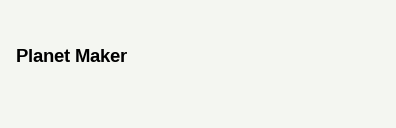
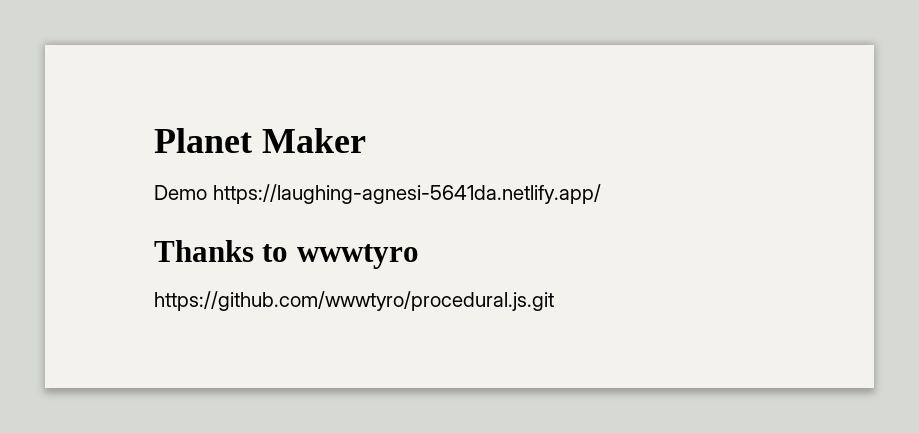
(127, 55) none -> [154,184,601,204] [154,240,419,269] [154,291,554,311] // Demo https://laughing-agnesi-5641da.netlify.app/ // Thanks to wwwtyro // https://github.com/wwwtyro/procedural.js.git

